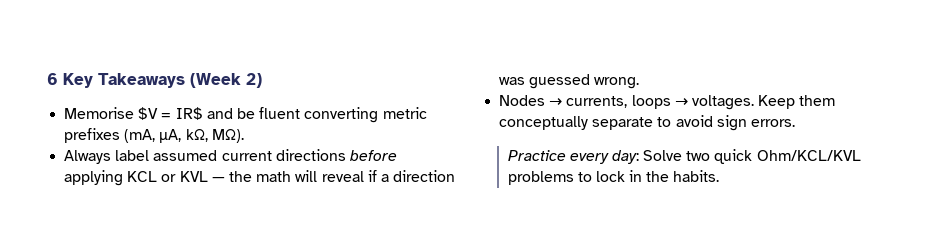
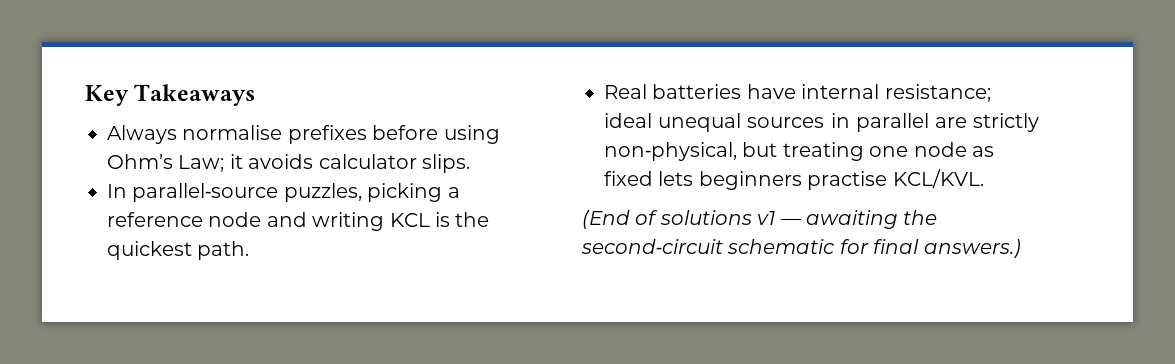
[47,73,58,85] 6 -> (85, 95) none
[190,73,262,88] [64,107,427,123] [64,128,244,143] [64,149,397,164] [64,170,456,186] [499,74,640,89] [499,95,836,110] [499,115,795,131] [507,149,861,164] [507,170,720,185] (Week 2) // Memorise $V = IR$ and be fluent converting metric prefixes (mA, µA, kΩ, MΩ). // Always label assumed current directions before applying KCL or KVL — the math will reveal if a direction was guessed wrong. // Nodes → currents, loops → voltages. Keep them conceptually separate to avoid sign errors. // Practice every day: Solve two quick Ohm/KCL/KVL problems to lock in the habits. -> [107,125,500,144] [107,154,470,173] [107,183,460,202] [107,212,490,231] [107,241,250,260] [604,84,991,102] [604,113,1039,132] [604,142,994,161] [604,169,984,190] [582,210,938,229] [581,239,1021,258] // Always normalise prefixes before using Ohm’s Law; it avoids calculator slips. // In parallel‑source puzzles, picking a reference node and writing KCL is the quickest path. // Real batteries have internal resistance; ideal unequal sources in parallel are strictly non‑physical, but treating one node as fixed lets beginners practise KCL/KVL. // (End of solutions v1 — awaiting the second‑circuit schematic for final answers.)

